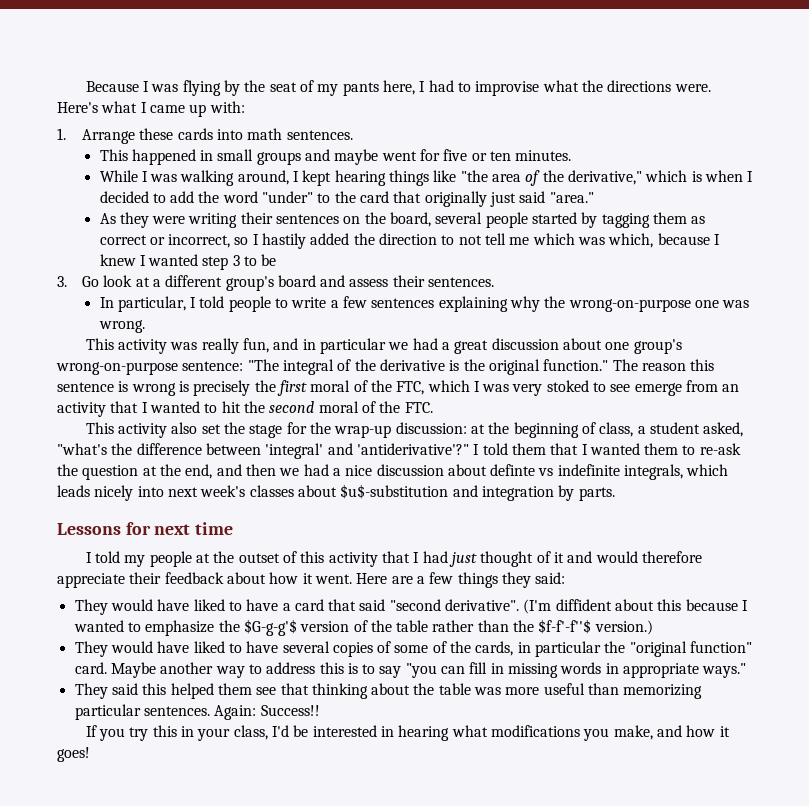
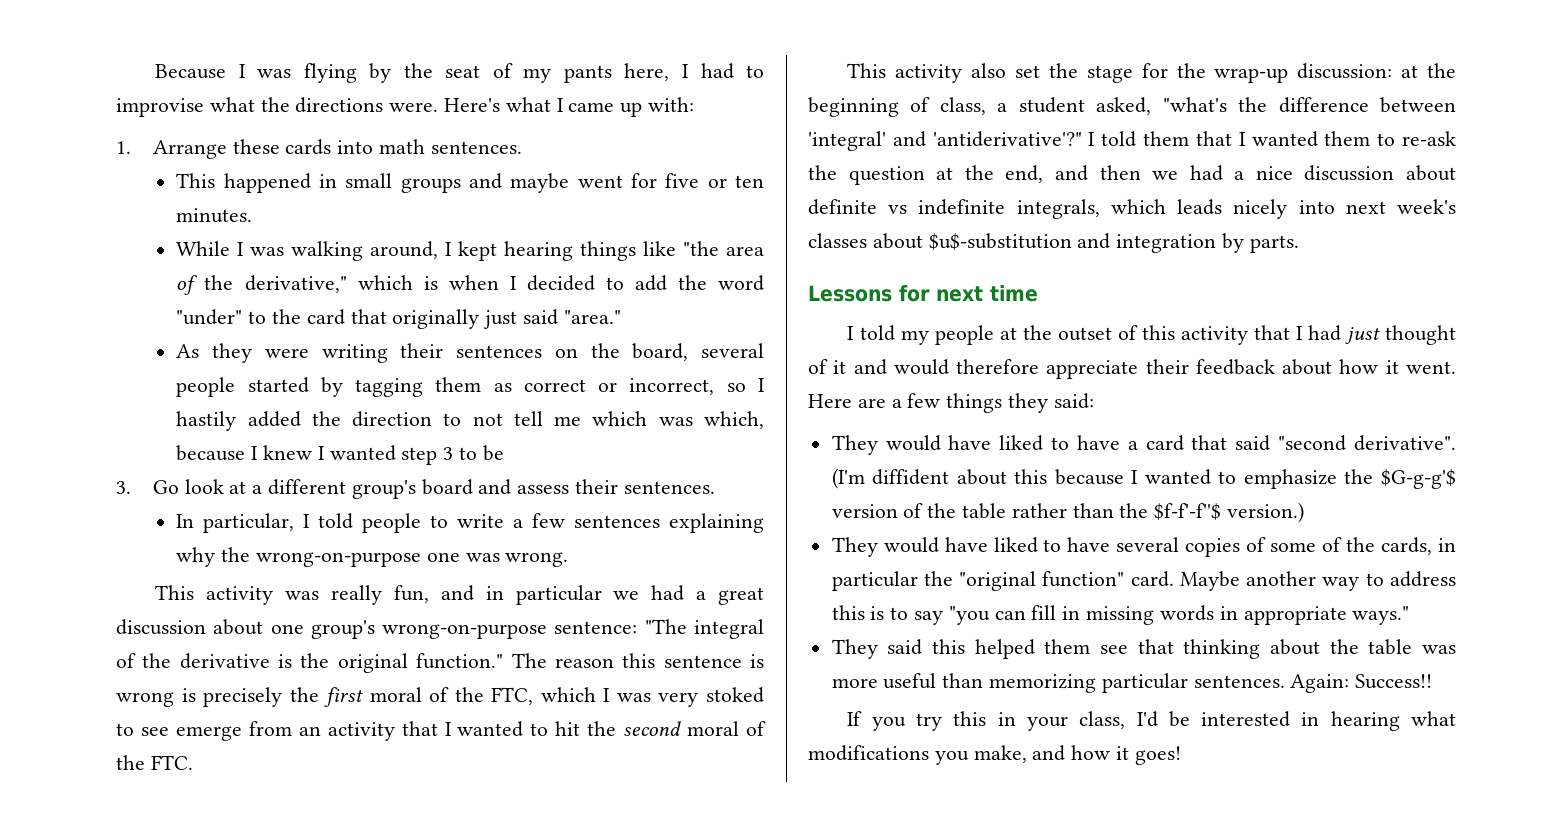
[490,464,536,476] definte -> [808,199,877,215] definite

